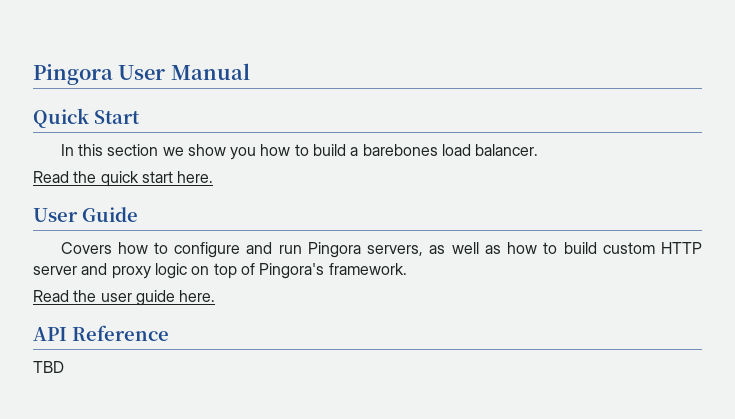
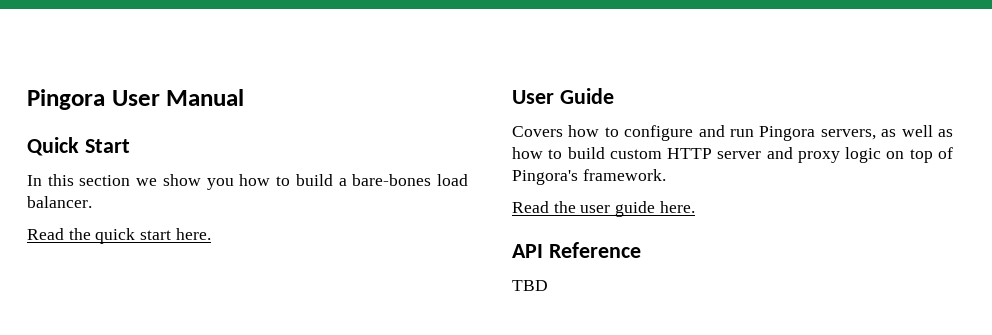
[362,144,438,156] barebones -> [352,174,432,186] bare-bones

